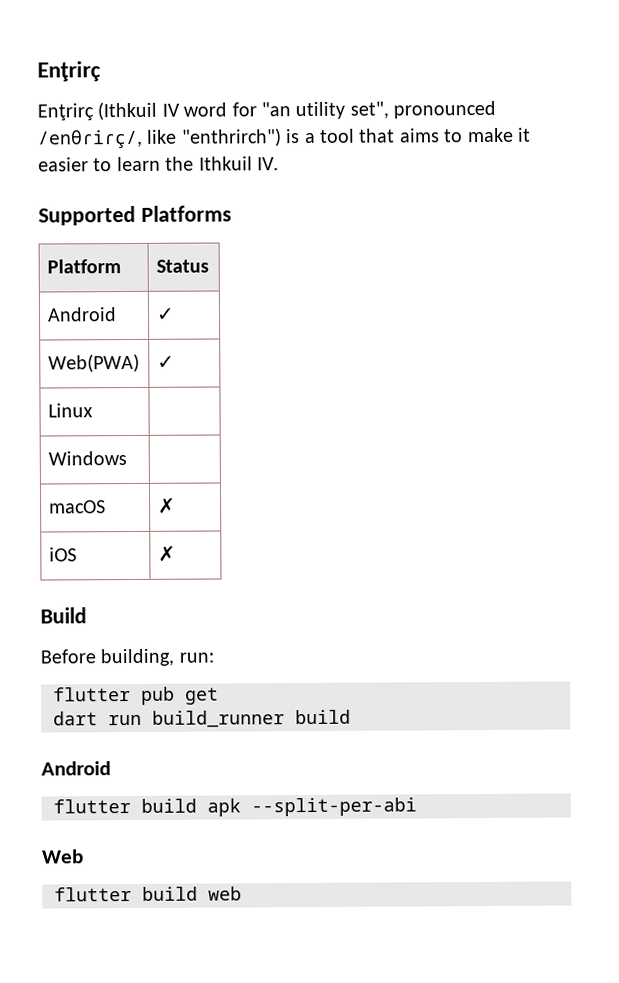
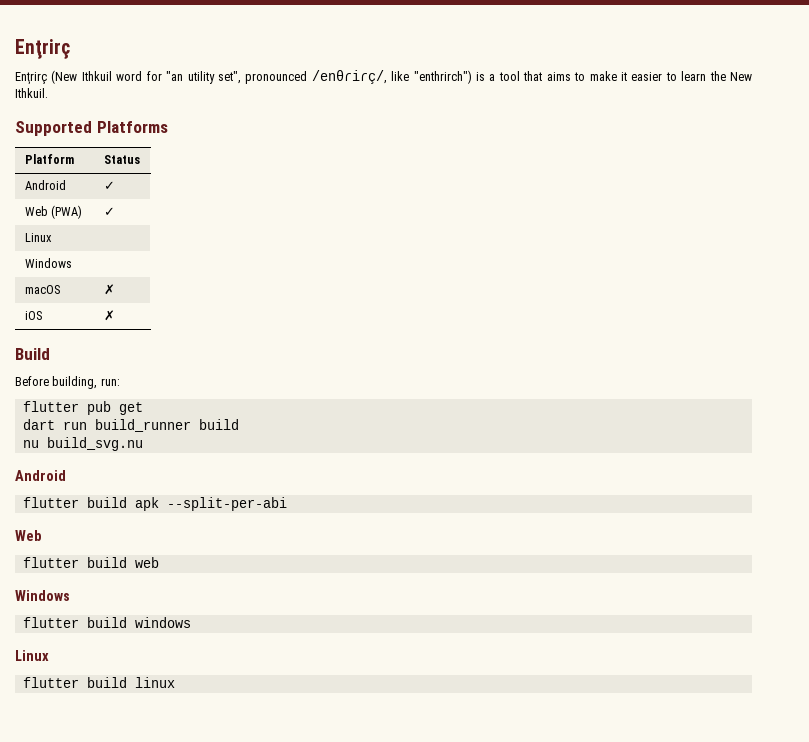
[97,101,180,121] (Ithkuil IV -> [51,70,112,84] (New Ithkuil
[198,156,279,171] Ithkuil IV. -> [729,72,752,81] [15,88,48,98] New Ithkuil.
[47,353,140,373] Web(PWA) -> [24,205,83,219] Web (PWA)
(351, 717) none -> [22,437,143,451] // nu build_svg.nu
(242, 893) none -> [15,590,70,601] [22,617,191,628] [15,650,49,661] [22,677,175,688] // Windows // flutter build windows // Linux // flutter build linux

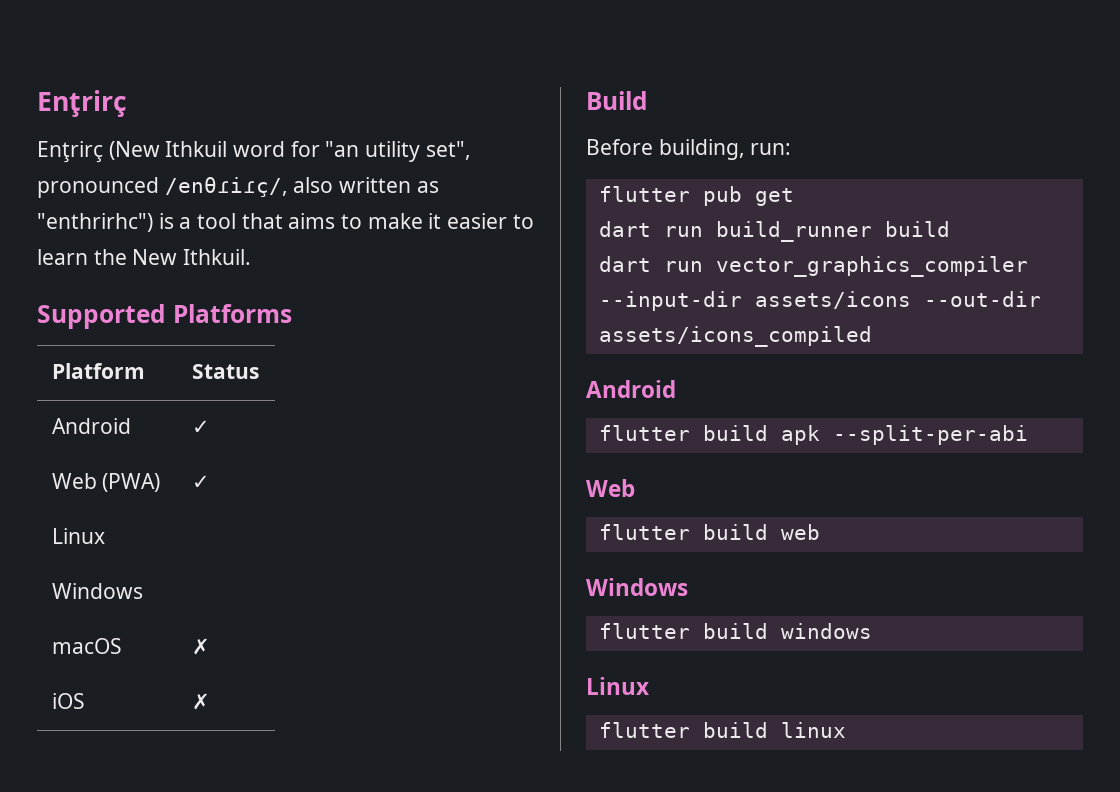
[391,70,472,84] like "enthrirch") -> [293,177,439,193] [37,213,153,232] also written as "enthrirhc")
[22,437,143,451] nu build_svg.nu -> [598,256,1028,277] [598,291,1041,311] [598,326,872,347] dart run vector_graphics_compiler --input-dir assets/icons --out-dir assets/icons_compiled

